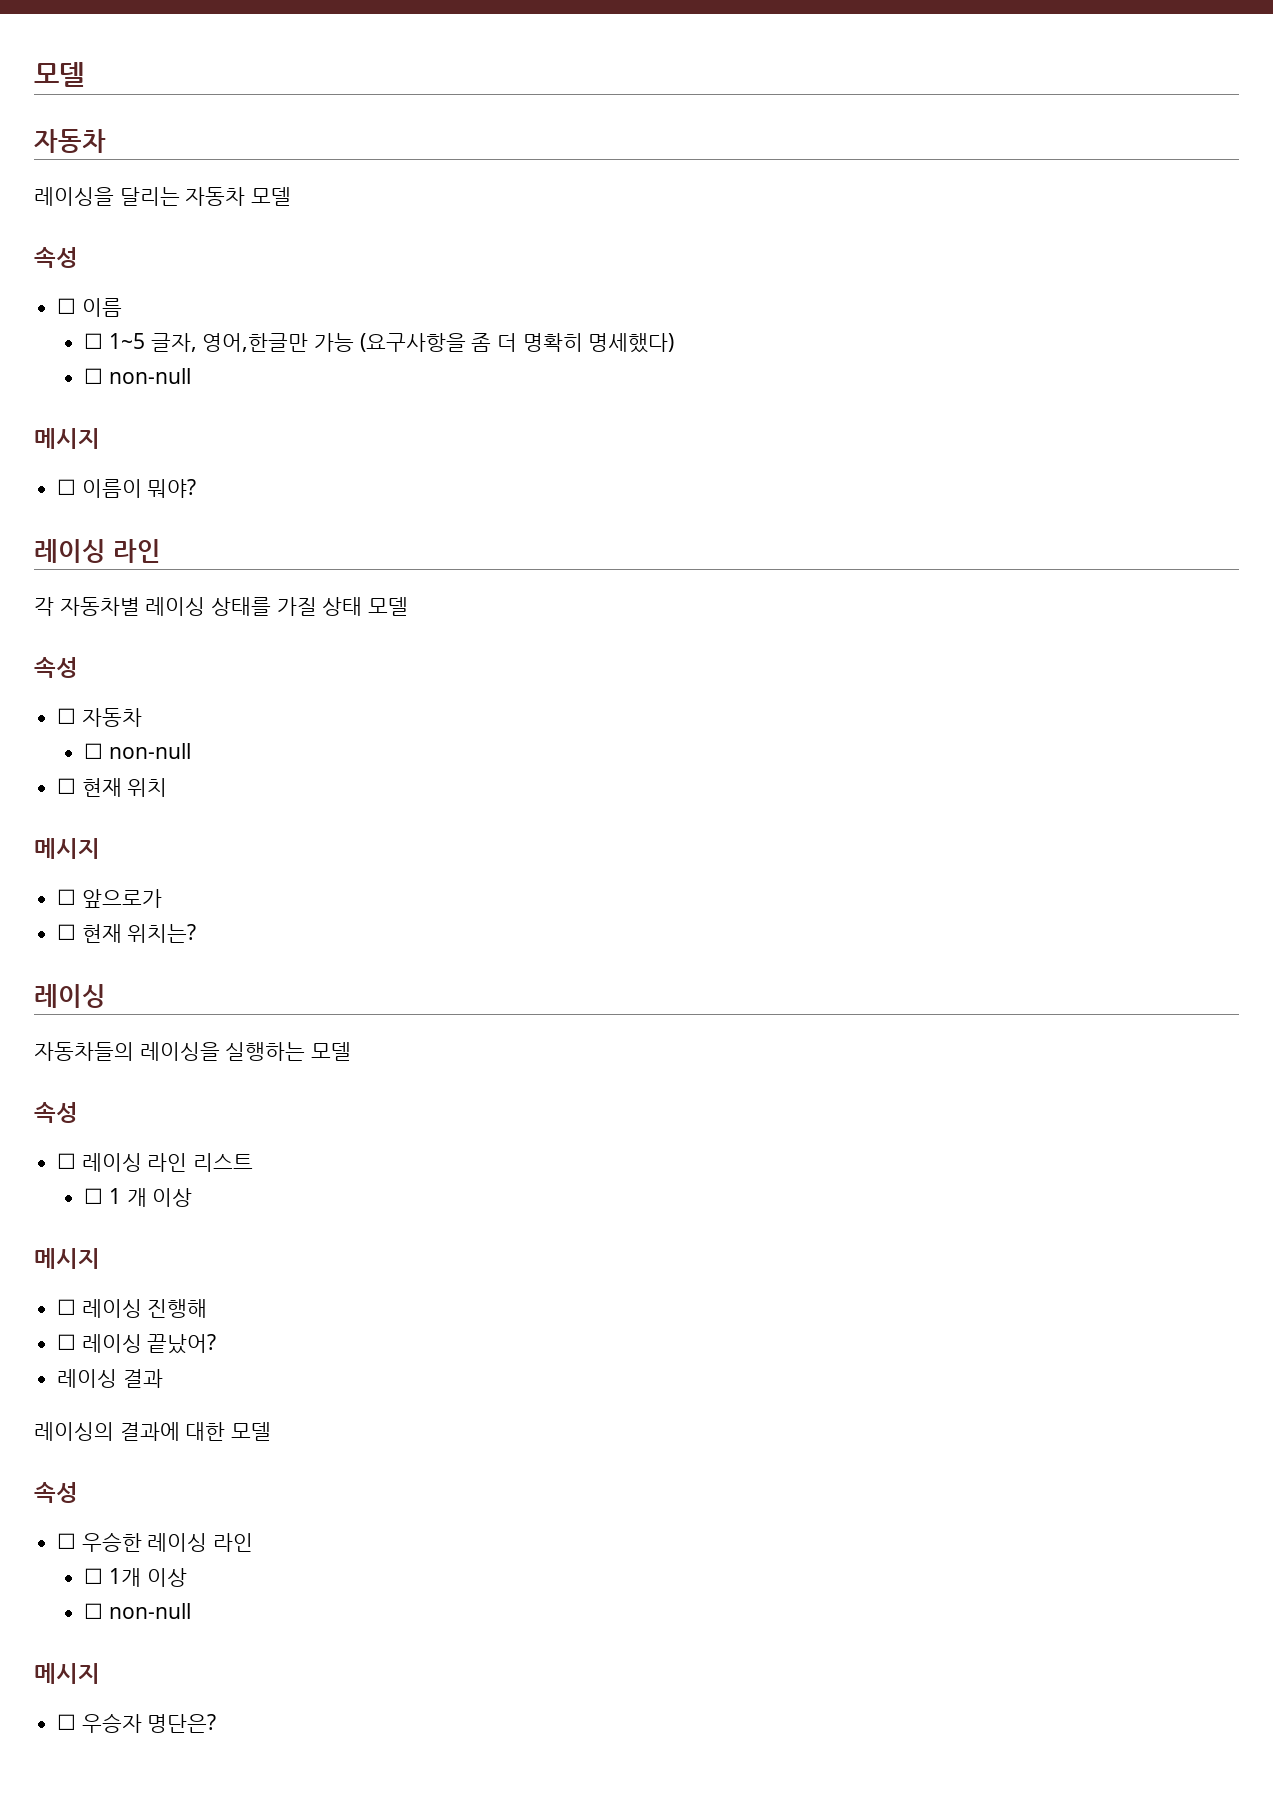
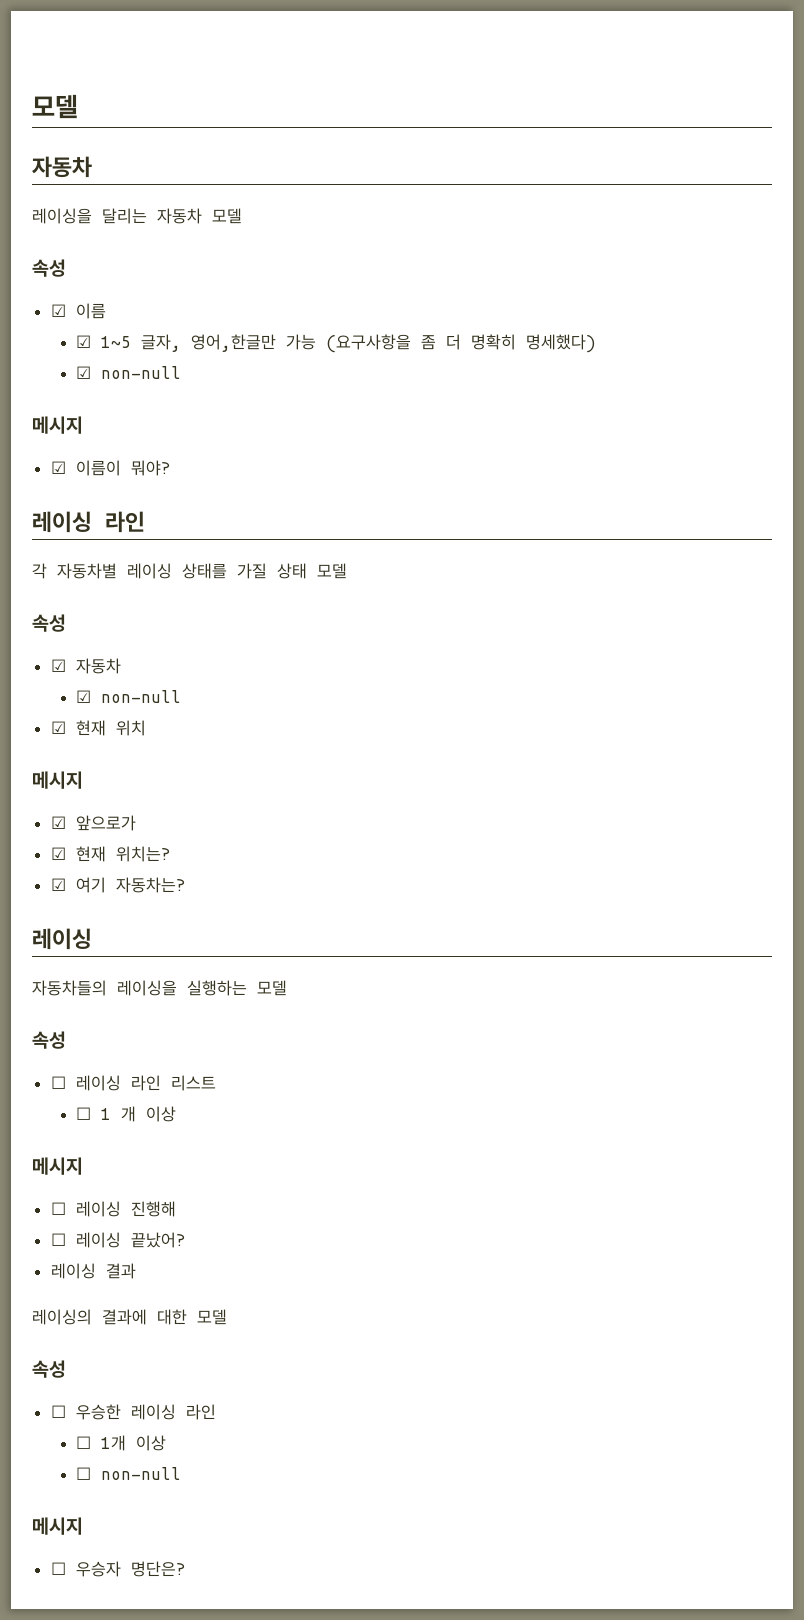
[57,298,77,314] ☐ -> [50,304,66,317] ☑
[84,333,104,349] ☐ -> [75,335,91,348] ☑
[84,368,192,384] [34,428,100,449] [57,479,77,495] ☐ non-null // 메시지 // ☐ -> [75,366,181,379] [32,416,83,434] [50,461,66,474] ☑ non-null // 메시지 // ☑
[57,708,142,727] [84,743,192,759] [57,778,77,794] ☐ 자동차 // ☐ non-null // ☐ -> [50,658,121,674] [75,690,181,703] [50,721,66,734] ☑ 자동차 // ☑ non-null // ☑
[57,889,77,905] ☐ -> [50,816,66,829] ☑
[57,924,77,940] ☐ -> [50,847,66,860] ☑
(197, 933) none -> [50,877,185,893] // ☑ 여기 자동차는?

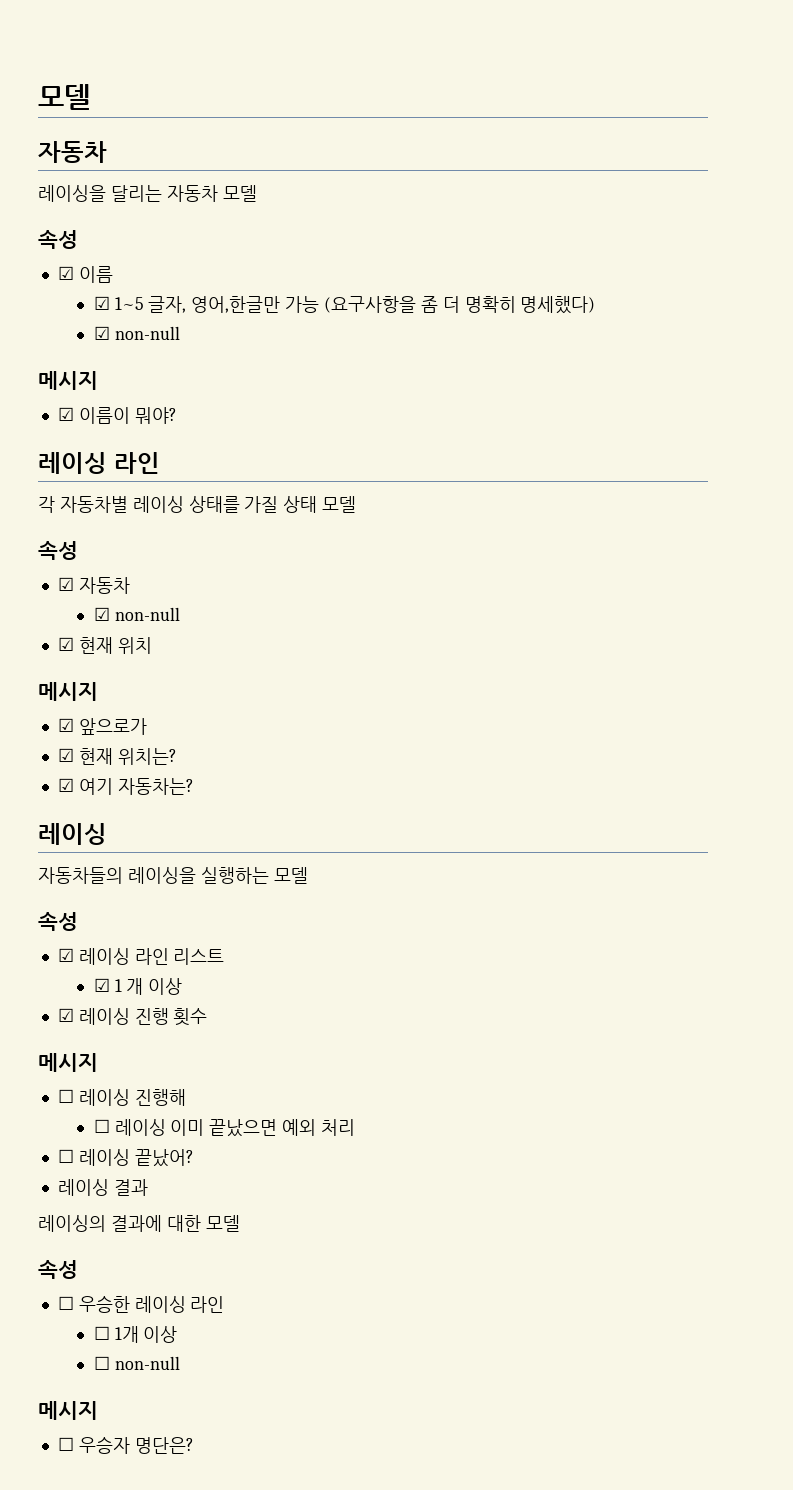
[50,1076,66,1089] ☐ -> [57,948,74,962] ☑
[75,1107,91,1120] ☐ -> [93,978,110,992] ☑
(176, 1114) none -> [57,1008,208,1026] // ☑ 레이싱 진행 횟수
(176, 1209) none -> [93,1119,355,1137] // ☐ 레이싱 이미 끝났으면 예외 처리

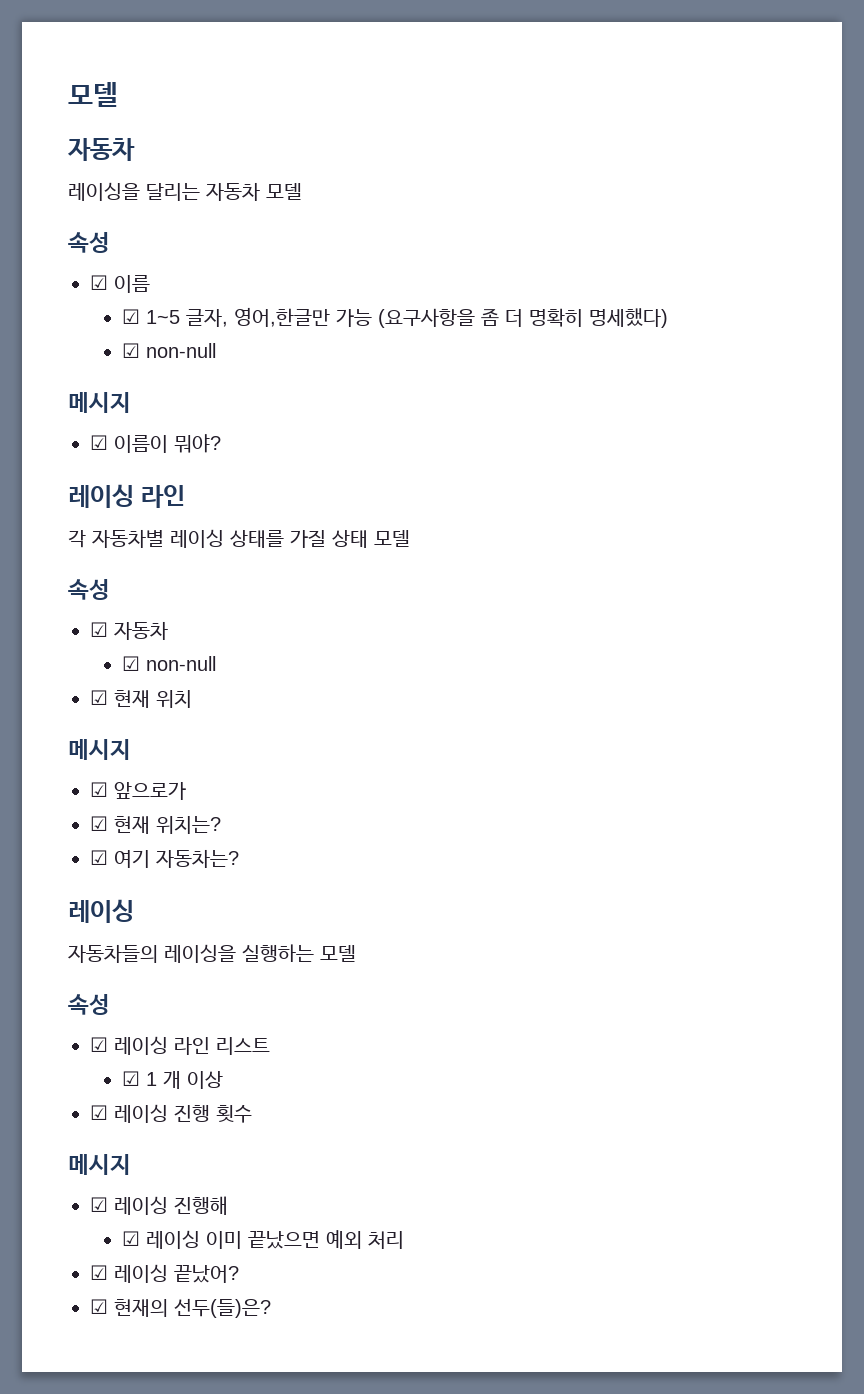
[57,1089,74,1103] ☐ -> [90,1197,108,1212] ☑
[93,1119,110,1133] ☐ -> [121,1231,140,1246] ☑
[57,1149,74,1163] ☐ -> [90,1265,108,1280] ☑
[57,1179,148,1196] [38,1215,240,1232] [38,1260,78,1279] [57,1295,225,1313] [93,1326,178,1343] [93,1356,180,1370] [38,1401,98,1420] [57,1436,194,1454] 레이싱 결과 // 레이싱의 결과에 대한 모델 // 속성 // ☐ 우승한 레이싱 라인 // ☐ 1개 이상 // ☐ non-null // 메시지 // ☐ 우승자 명단은? -> [90,1298,271,1318] ☑ 현재의 선두(들)은?

